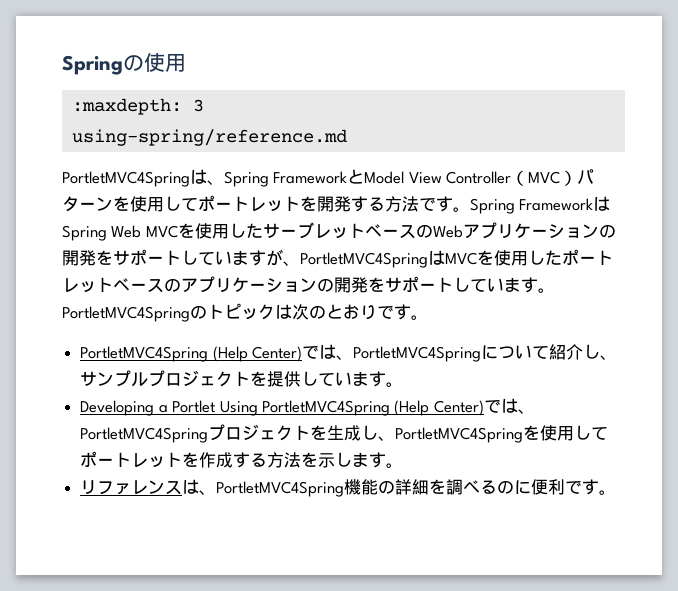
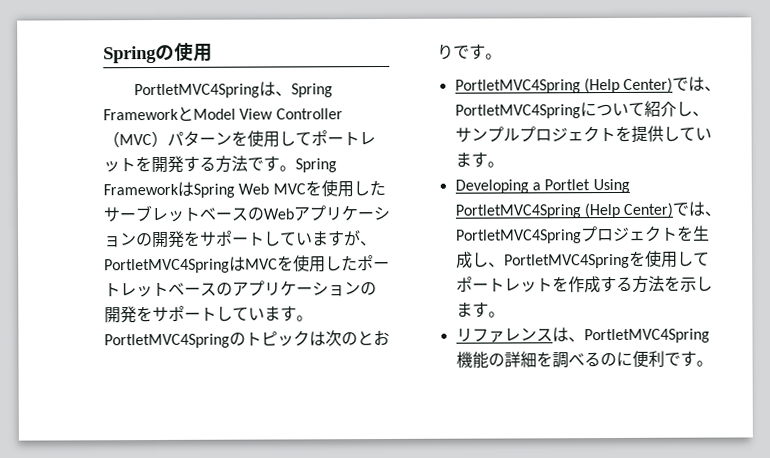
[71,98,204,115] [71,129,347,146] // :maxdepth: 3 // using-spring/reference.md -> (213, 52) none

